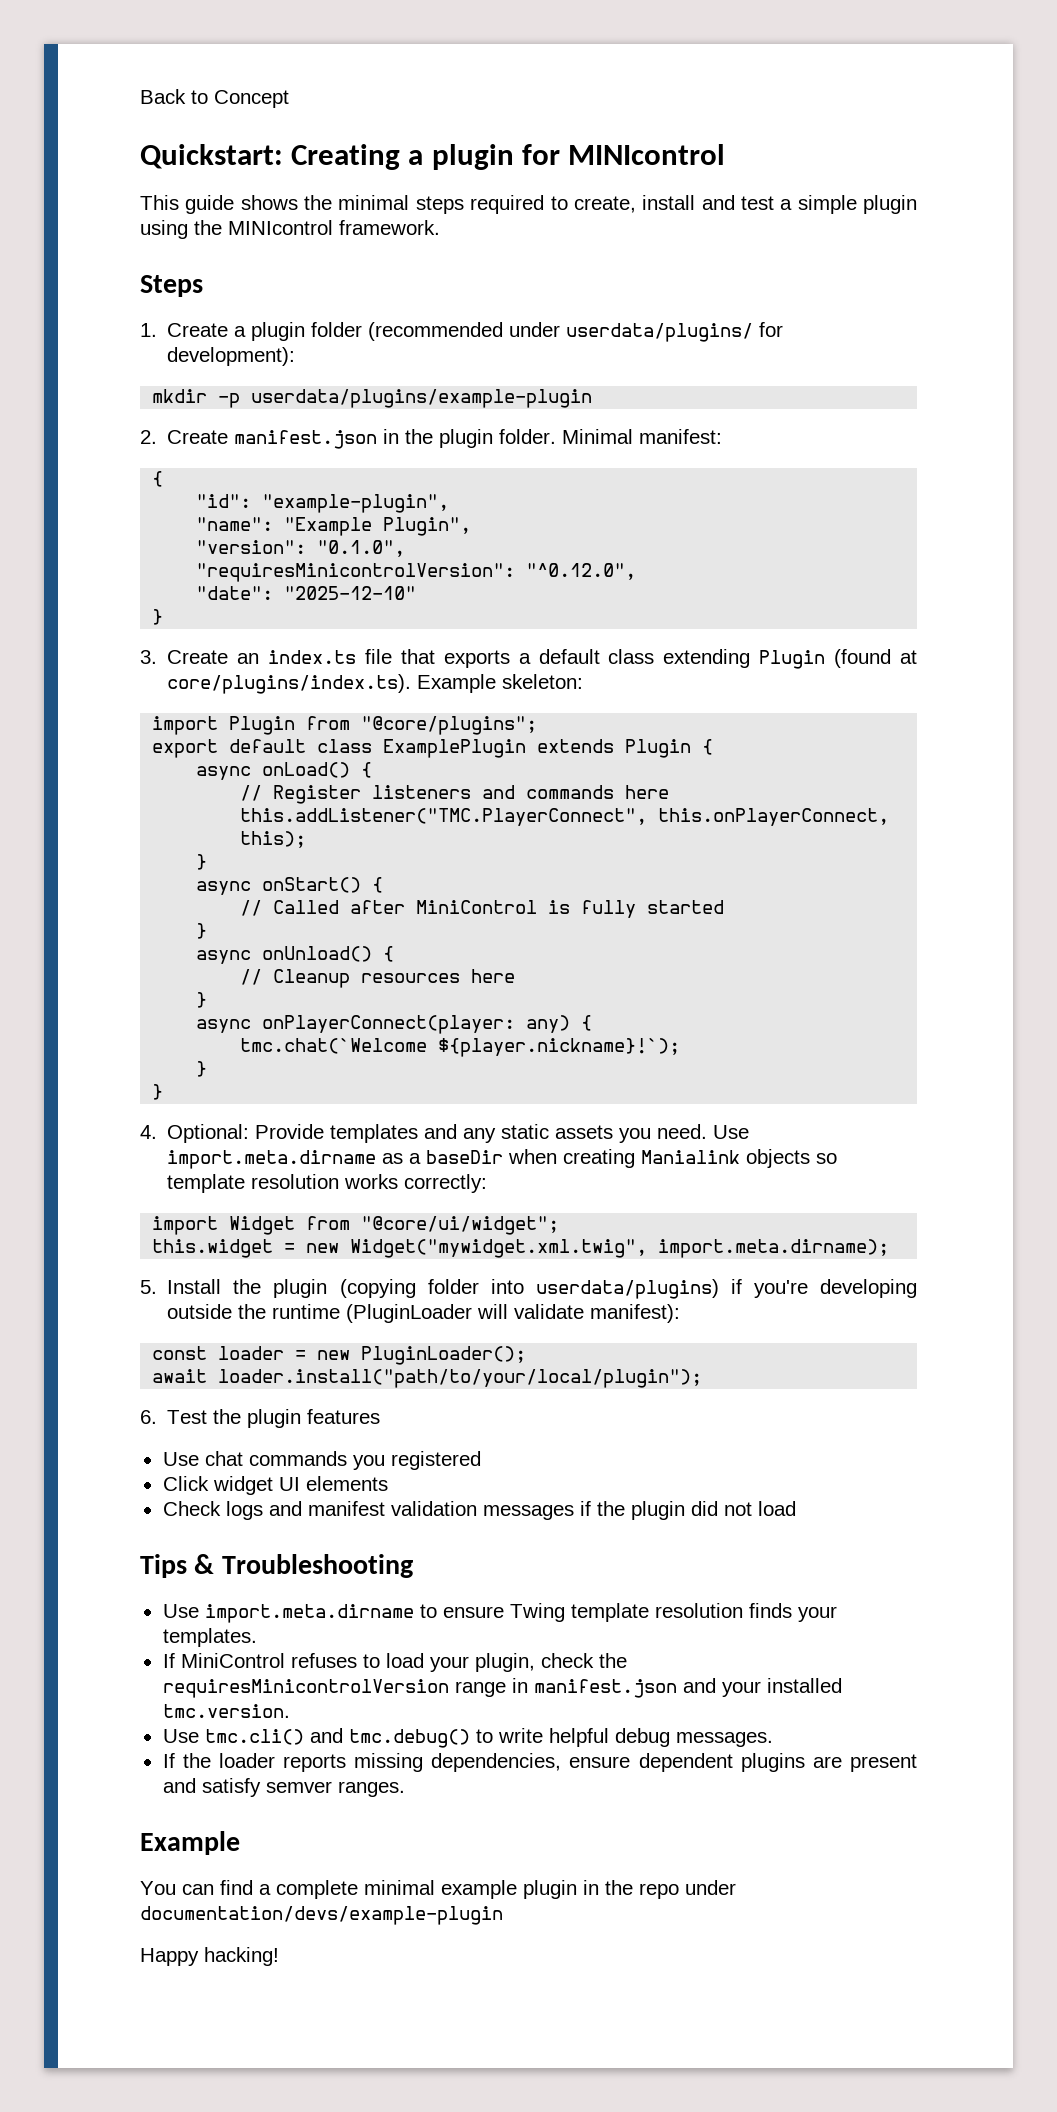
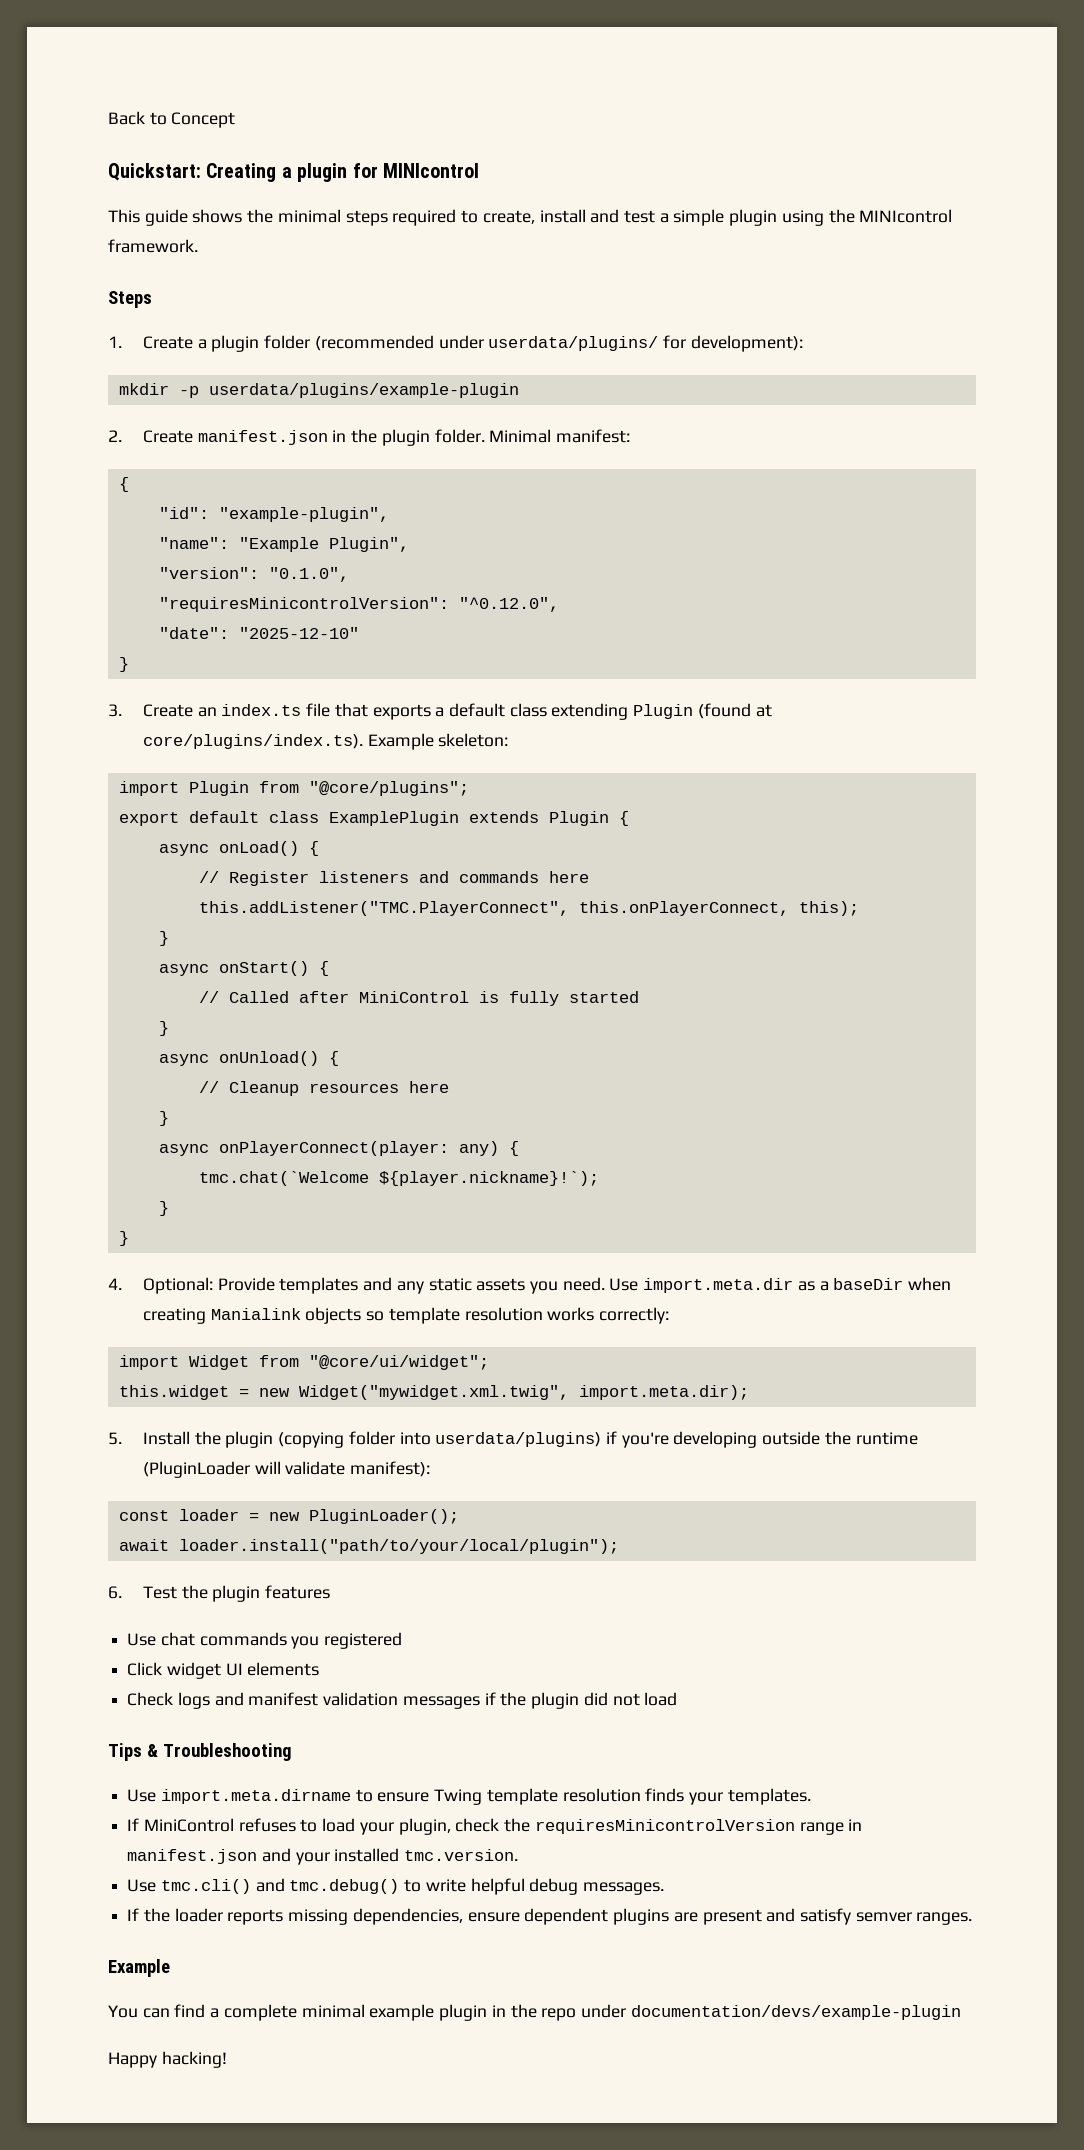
[167,1150,377,1169] import.meta.dirname -> [643,1278,794,1293] import.meta.dir
[658,1239,890,1258] import.meta.dirname); -> [578,1385,749,1400] import.meta.dir);

